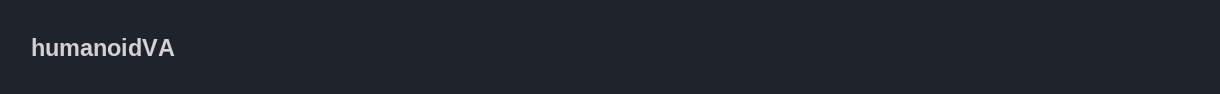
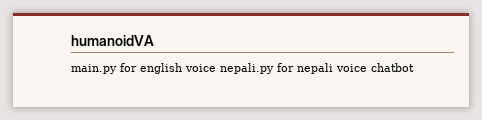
(175, 47) none -> [71,63,414,74] // main.py for english voice nepali.py for nepali voice chatbot

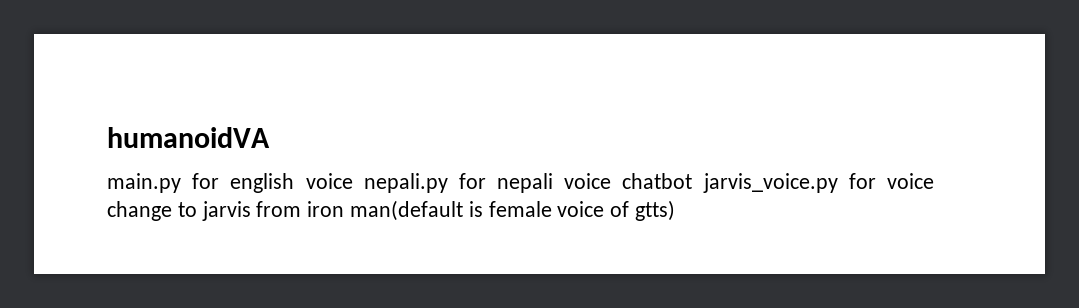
(414, 67) none -> [702,173,934,193] [107,200,676,221] jarvis_voice.py for voice change to jarvis from iron man(default is female voice of gtts)

